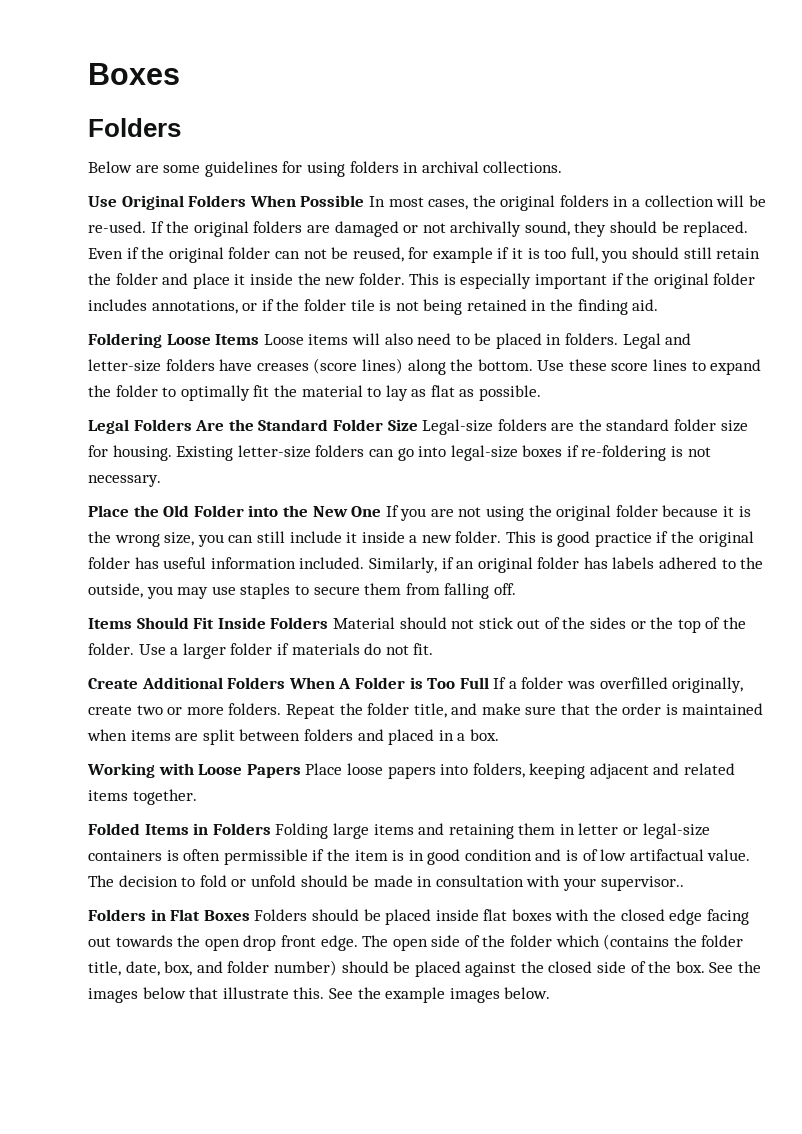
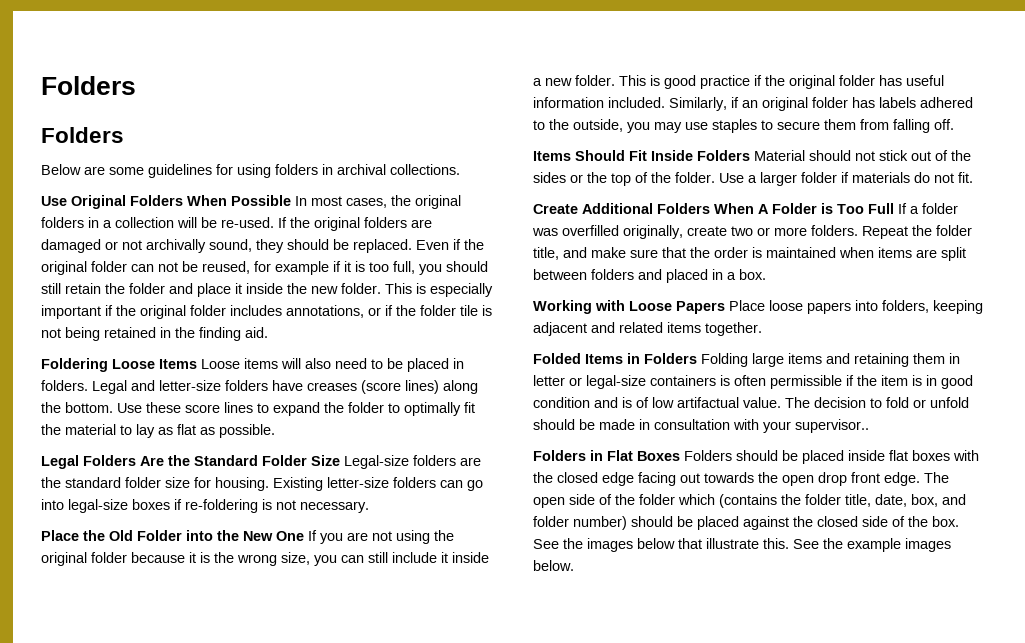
[88,63,180,85] Boxes -> [41,76,136,95] Folders

